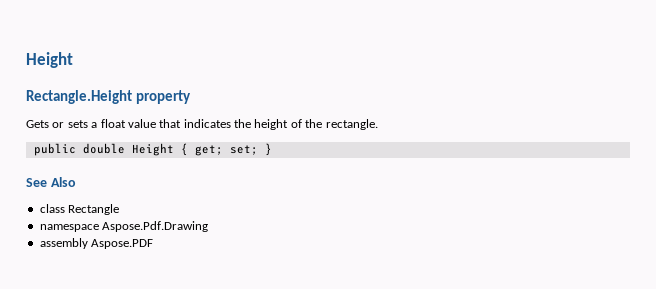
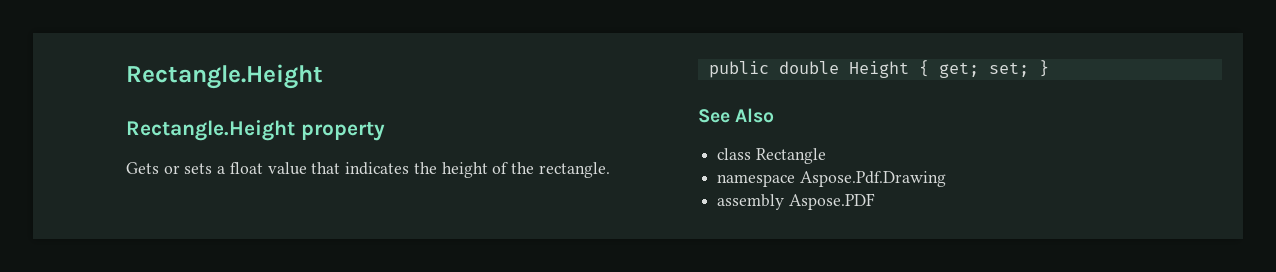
[26,52,73,68] Height -> [126,64,323,89] Rectangle.Height

